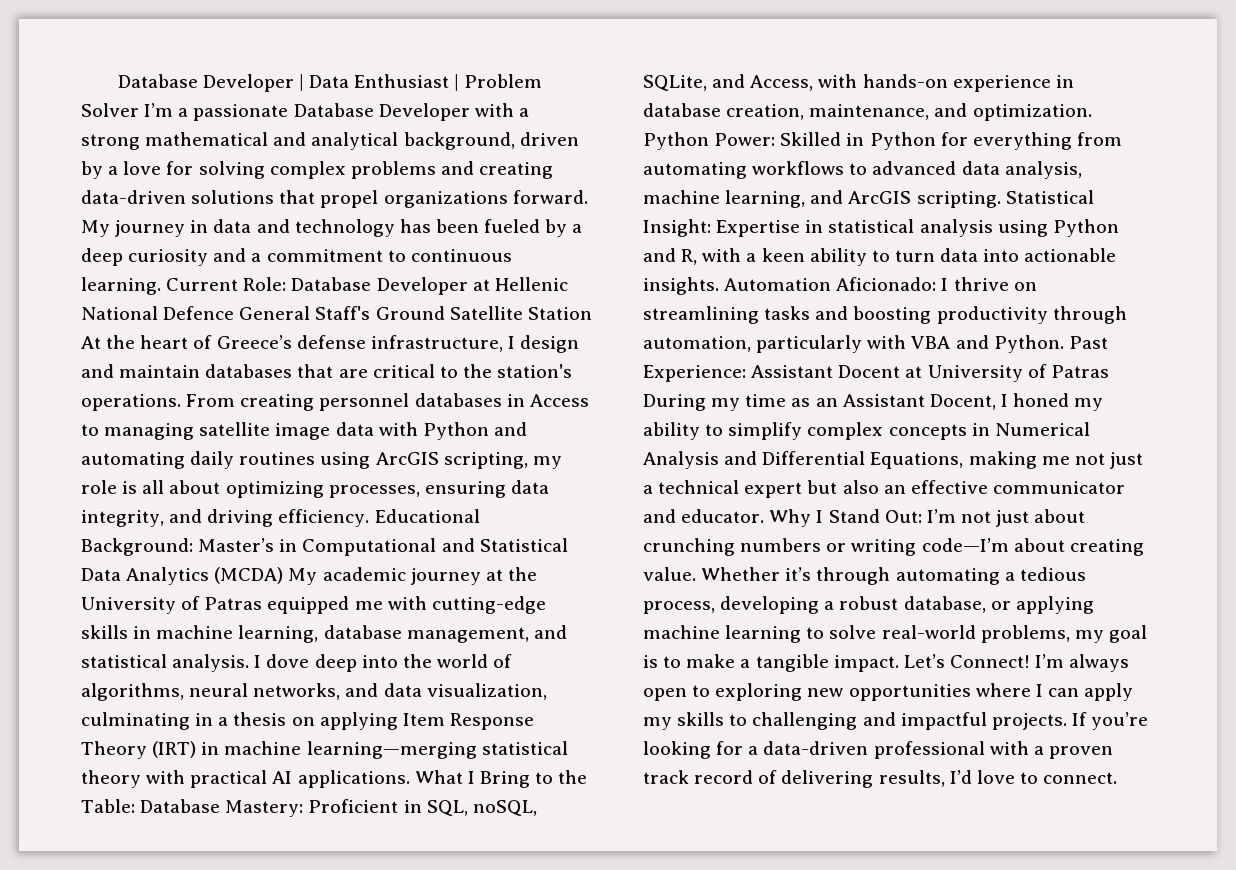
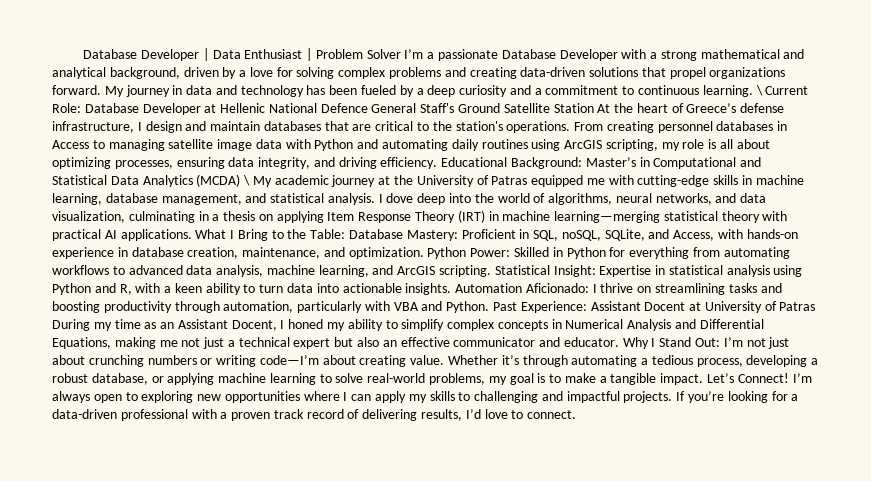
(161, 286) none -> [755,85,763,96] \
(284, 575) none -> [243,175,251,186] \

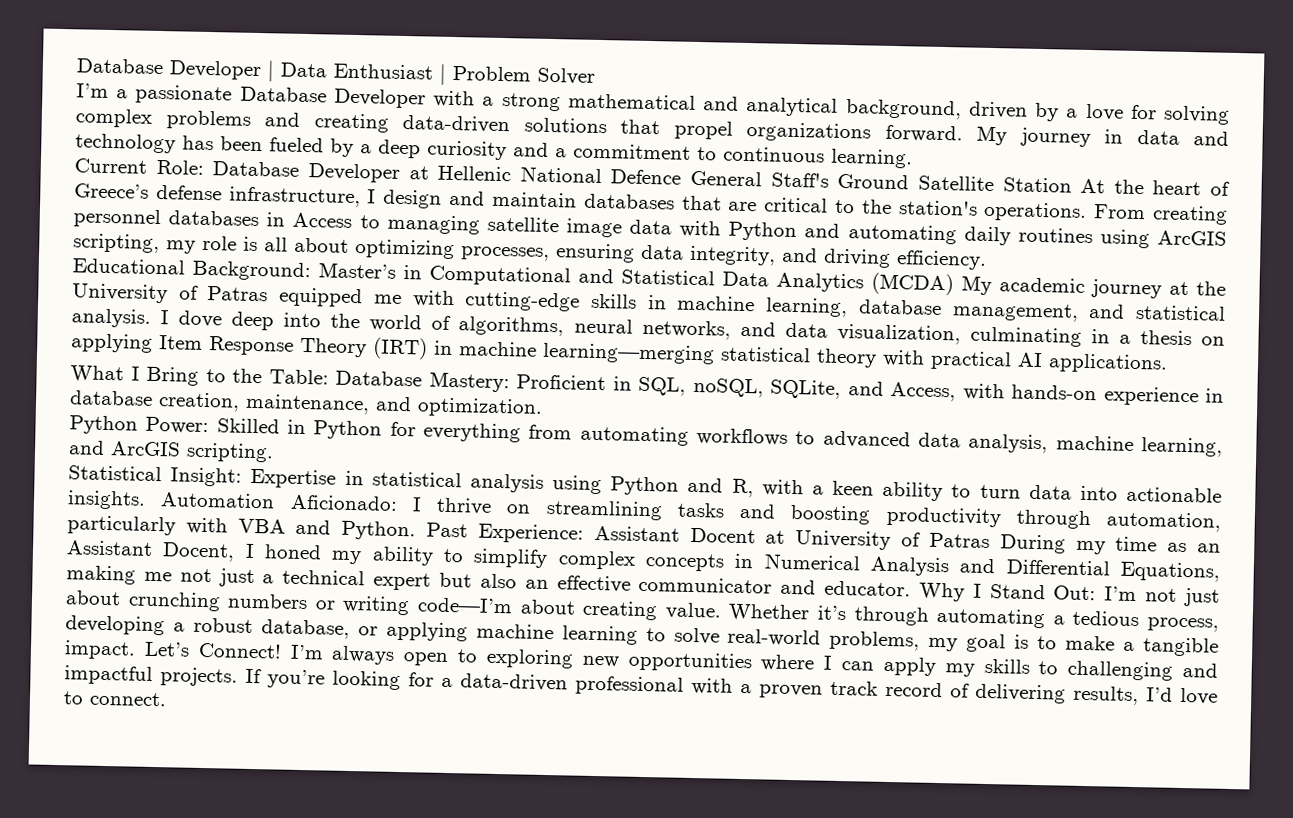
(401, 54) none -> (595, 76) //
[755,85,763,96] \ -> (913, 158) //
(438, 163) none -> (987, 260) //
[243,175,251,186] \ -> (954, 284) none
(192, 235) none -> (1168, 363) //
(424, 253) none -> (543, 407) //
(492, 271) none -> (274, 452) //

